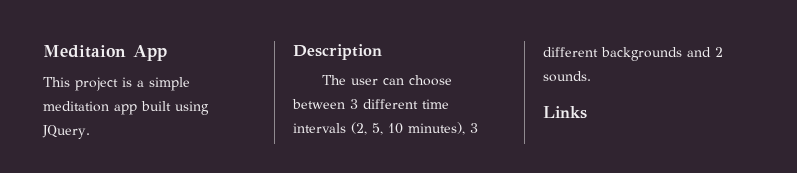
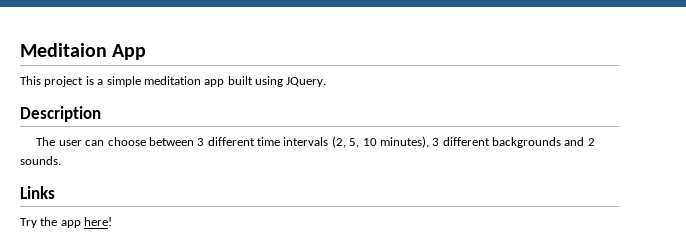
(587, 112) none -> [20,217,113,228] // Try the app here!

